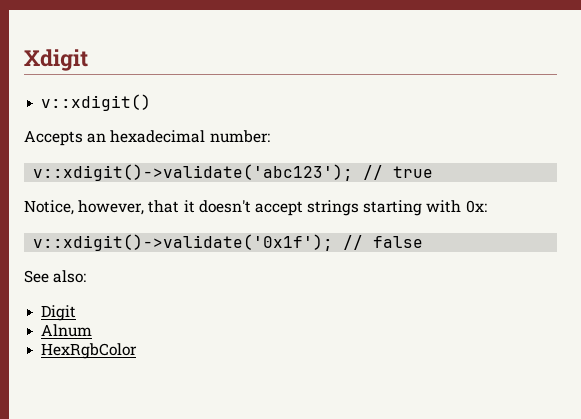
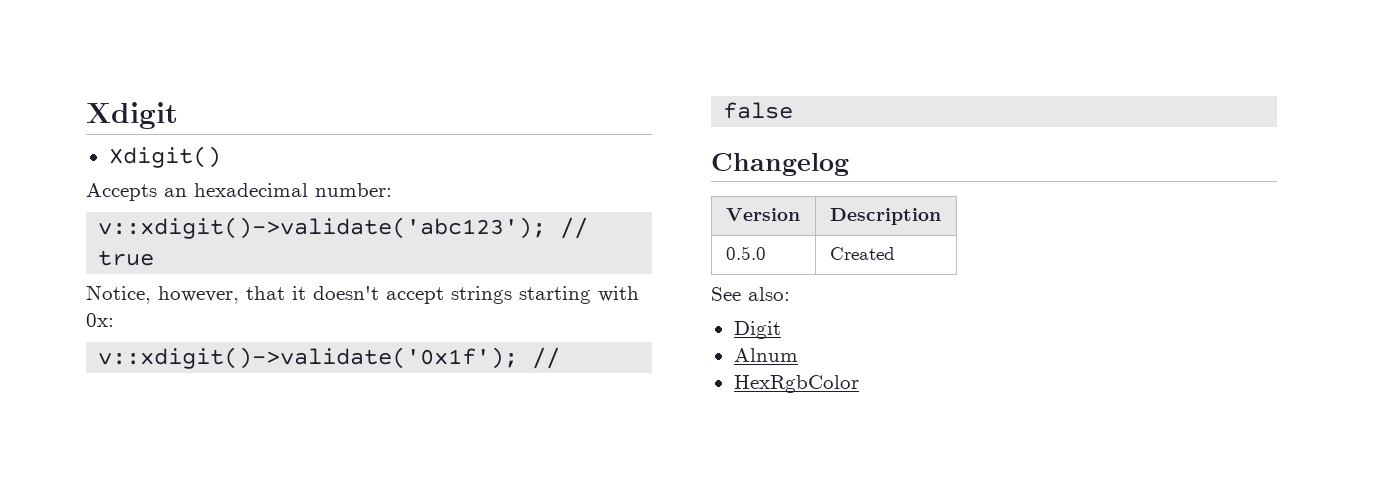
[41,94,152,111] v::xdigit() -> [108,146,221,168] Xdigit()
(424, 242) none -> [711,153,849,176] [725,208,800,221] [829,208,941,225] [725,246,766,260] [829,247,895,260] // Changelog // Version | Description // 0.5.0 | Created

